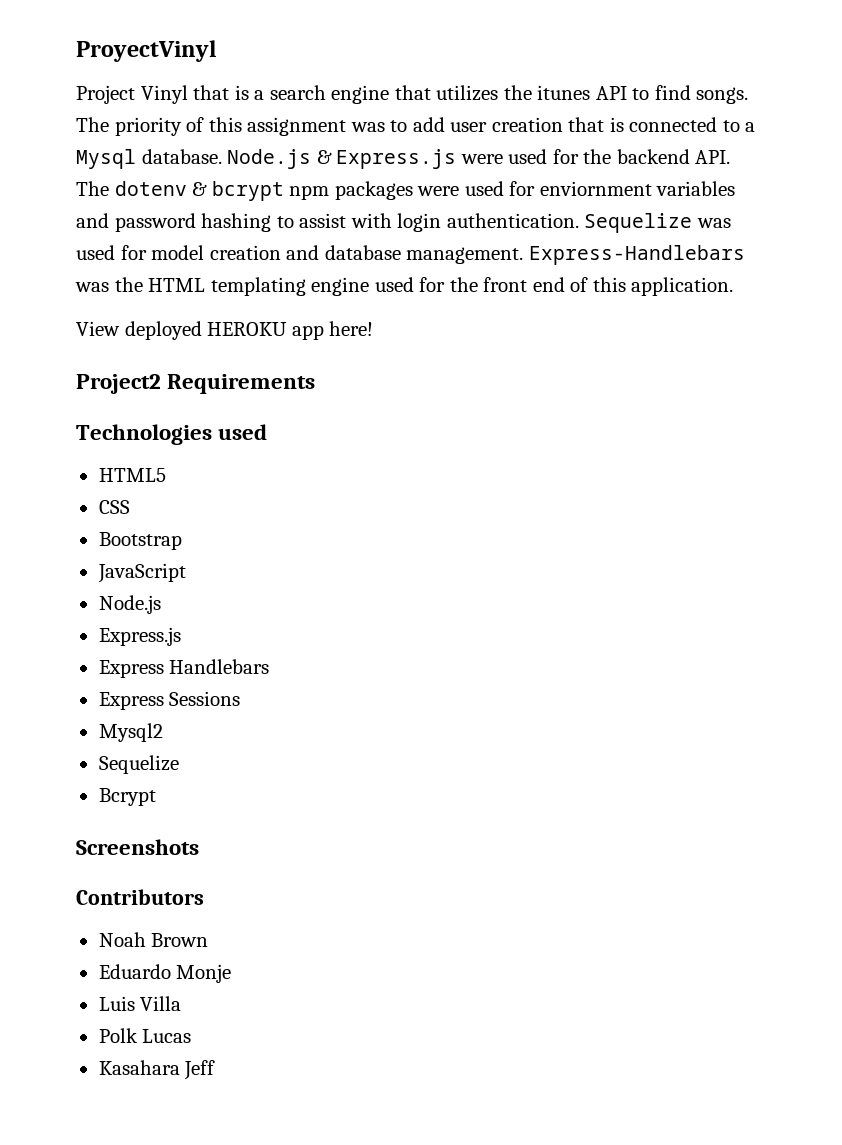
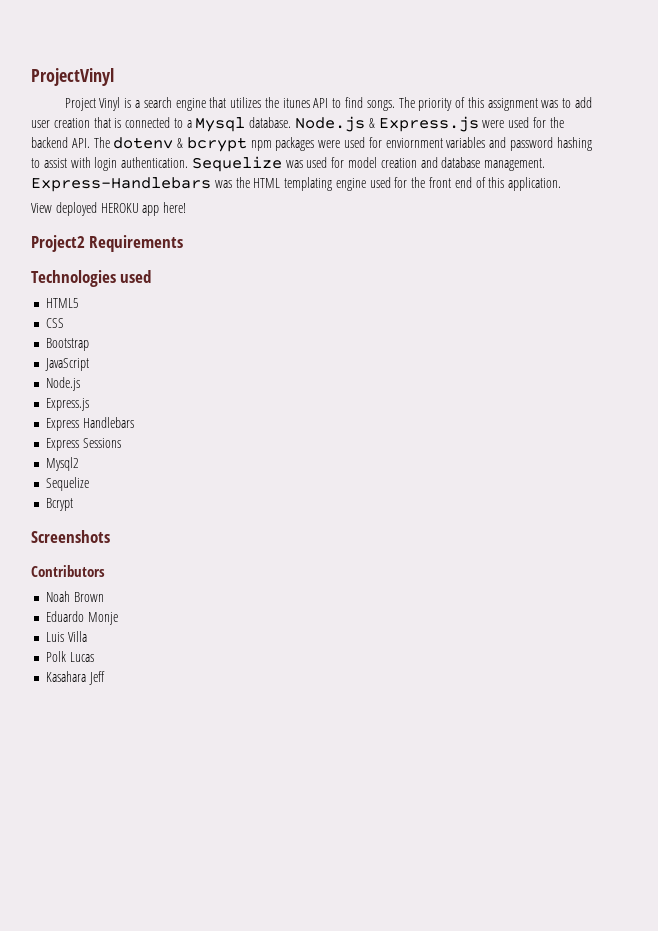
[76,40,216,62] ProyectVinyl -> [31,68,114,86] ProjectVinyl
[193,85,230,100] that -> (121, 104) none

